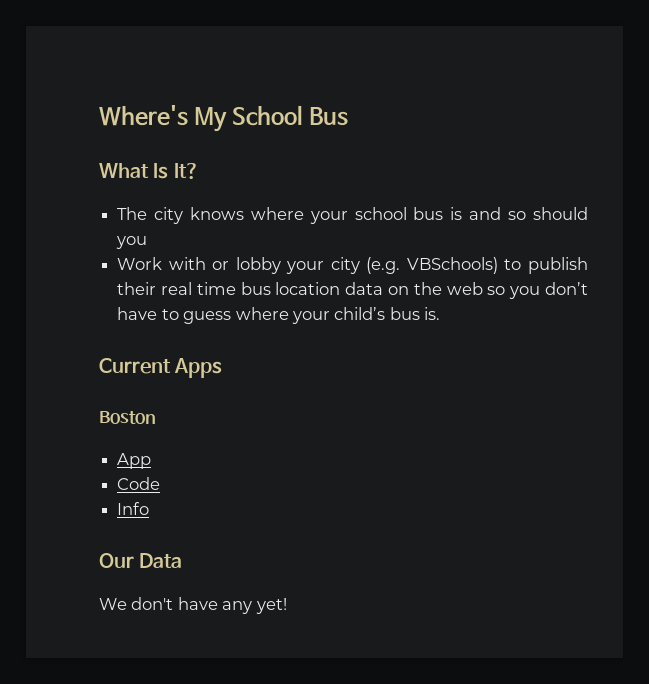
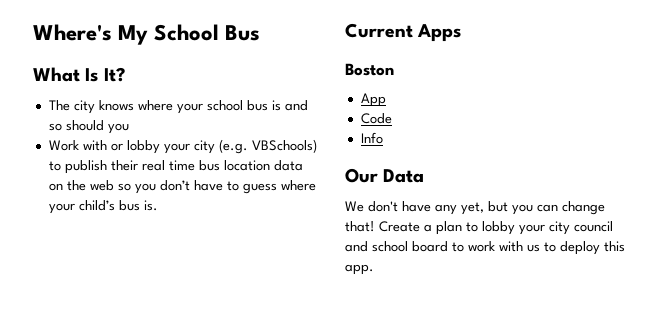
[255,598,287,614] yet! -> [461,201,605,215] [345,221,613,235] [345,241,625,255] [345,264,374,275] yet, but you can change that! Create a plan to lobby your city council and school board to work with us to deploy this app.

